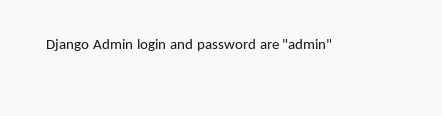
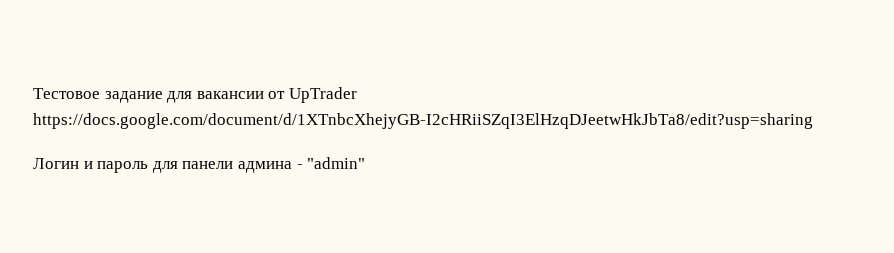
[46,39,279,51] Django Admin login and password are -> [33,87,357,103] [33,113,813,129] [33,158,303,173] Тестовое задание для вакансии от UpTrader https://docs.google.com/document/d/1XTnbcXhejyGB-I2cHRiiSZqI3ElHzqDJeetwHkJbTa8/edit?usp=sharing // Логин и пароль для панели админа -

